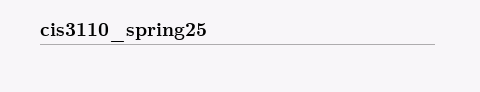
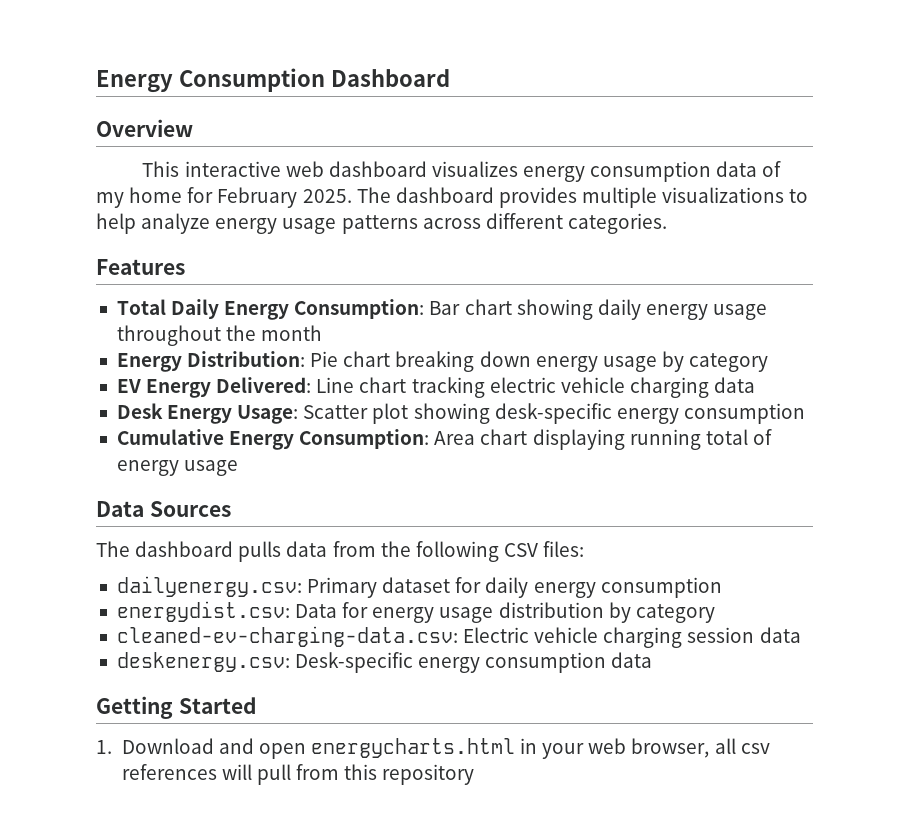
[40,23,207,42] cis3110_spring25 -> [96,68,450,93] [96,119,193,137] [142,161,782,182] [96,187,809,208] [96,213,667,234] [96,259,185,275] [116,299,768,320] [116,325,323,346] [116,351,769,372] [116,377,756,398] [116,403,805,424] [116,429,772,450] [116,460,239,476] [96,501,231,517] [96,541,585,562] [116,576,722,598] [116,601,715,623] [116,626,801,648] [116,652,653,673] [96,696,257,719] [96,738,770,759] [121,764,475,785] Energy Consumption Dashboard // Overview // This interactive web dashboard visualizes energy consumption data of my home for February 2025. The dashboard provides multiple visualizations to help analyze energy usage patterns across different categories. // Features // Total Daily Energy Consumption: Bar chart showing daily energy usage throughout the month // Energy Distribution: Pie chart breaking down energy usage by category // EV Energy Delivered: Line chart tracking electric vehicle charging data // Desk Energy Usage: Scatter plot showing desk-specific energy consumption // Cumulative Energy Consumption: Area chart displaying running total of energy usage // Data Sources // The dashboard pulls data from the following CSV files: // dailyenergy.csv: Primary dataset for daily energy consumption // energydist.csv: Data for energy usage distribution by category // cleaned-ev-charging-data.csv: Electric vehicle charging session data // deskenergy.csv: Desk-specific energy consumption data // Getting Started // 1. Download and open energycharts.html in your web browser, all csv references will pull from this repository

